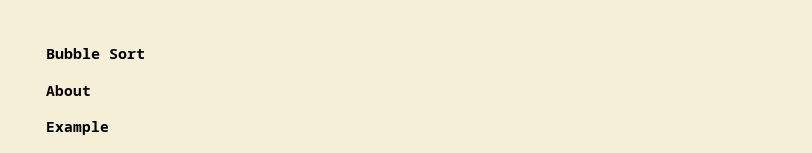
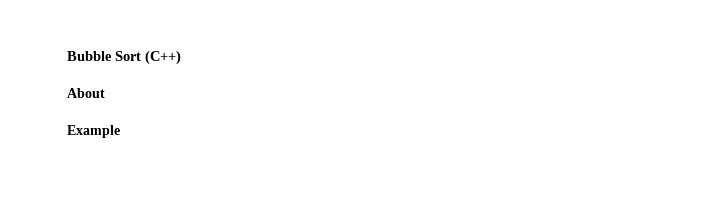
(145, 54) none -> [145,50,181,65] (C++)

